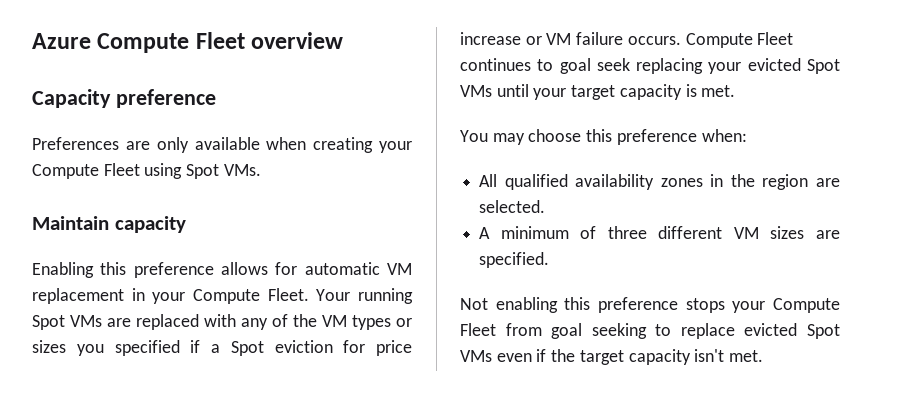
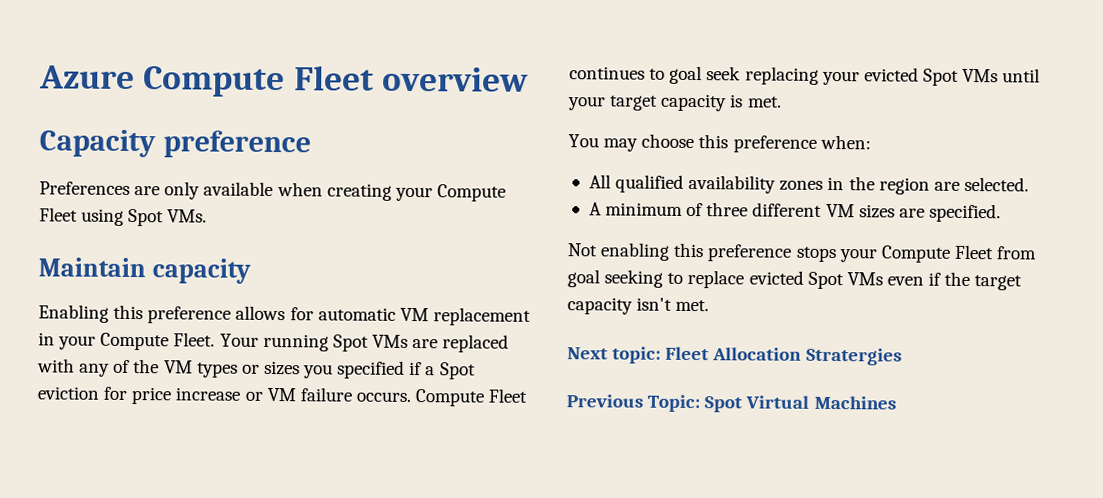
(764, 356) none -> [567,346,902,366] [566,394,896,413] // Next topic: Fleet Allocation Stratergies // Previous Topic: Spot Virtual Machines

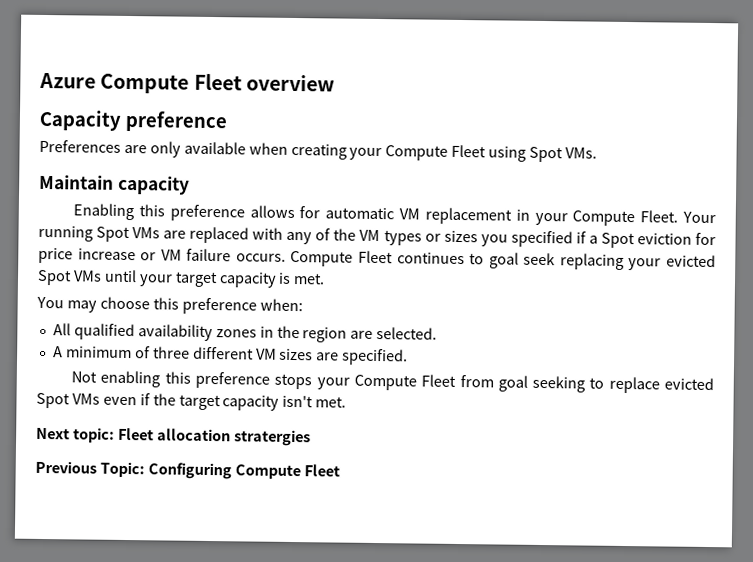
[712,347,902,366] Allocation Stratergies -> [156,428,311,447] allocation stratergies
[704,395,896,413] Spot Virtual Machines -> [147,462,340,480] Configuring Compute Fleet

